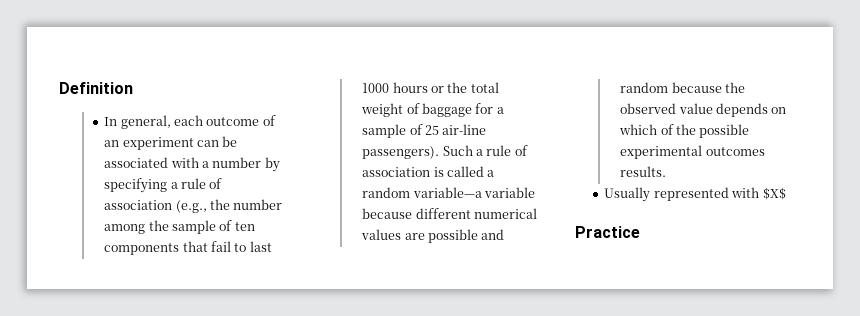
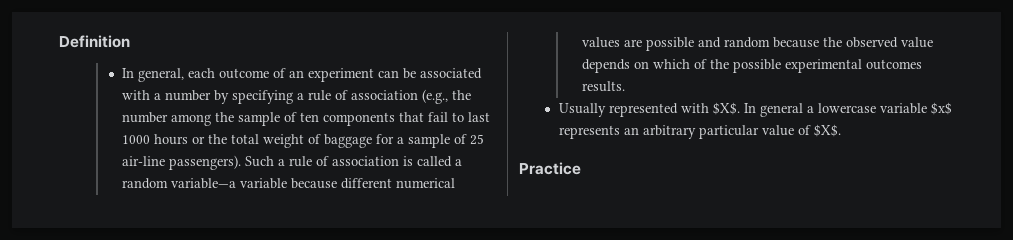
[762,187,786,200] $X$ -> [712,102,952,117] [558,124,841,139] $X$. In general a lowercase variable $x$ represents an arbitrary particular value of $X$.

